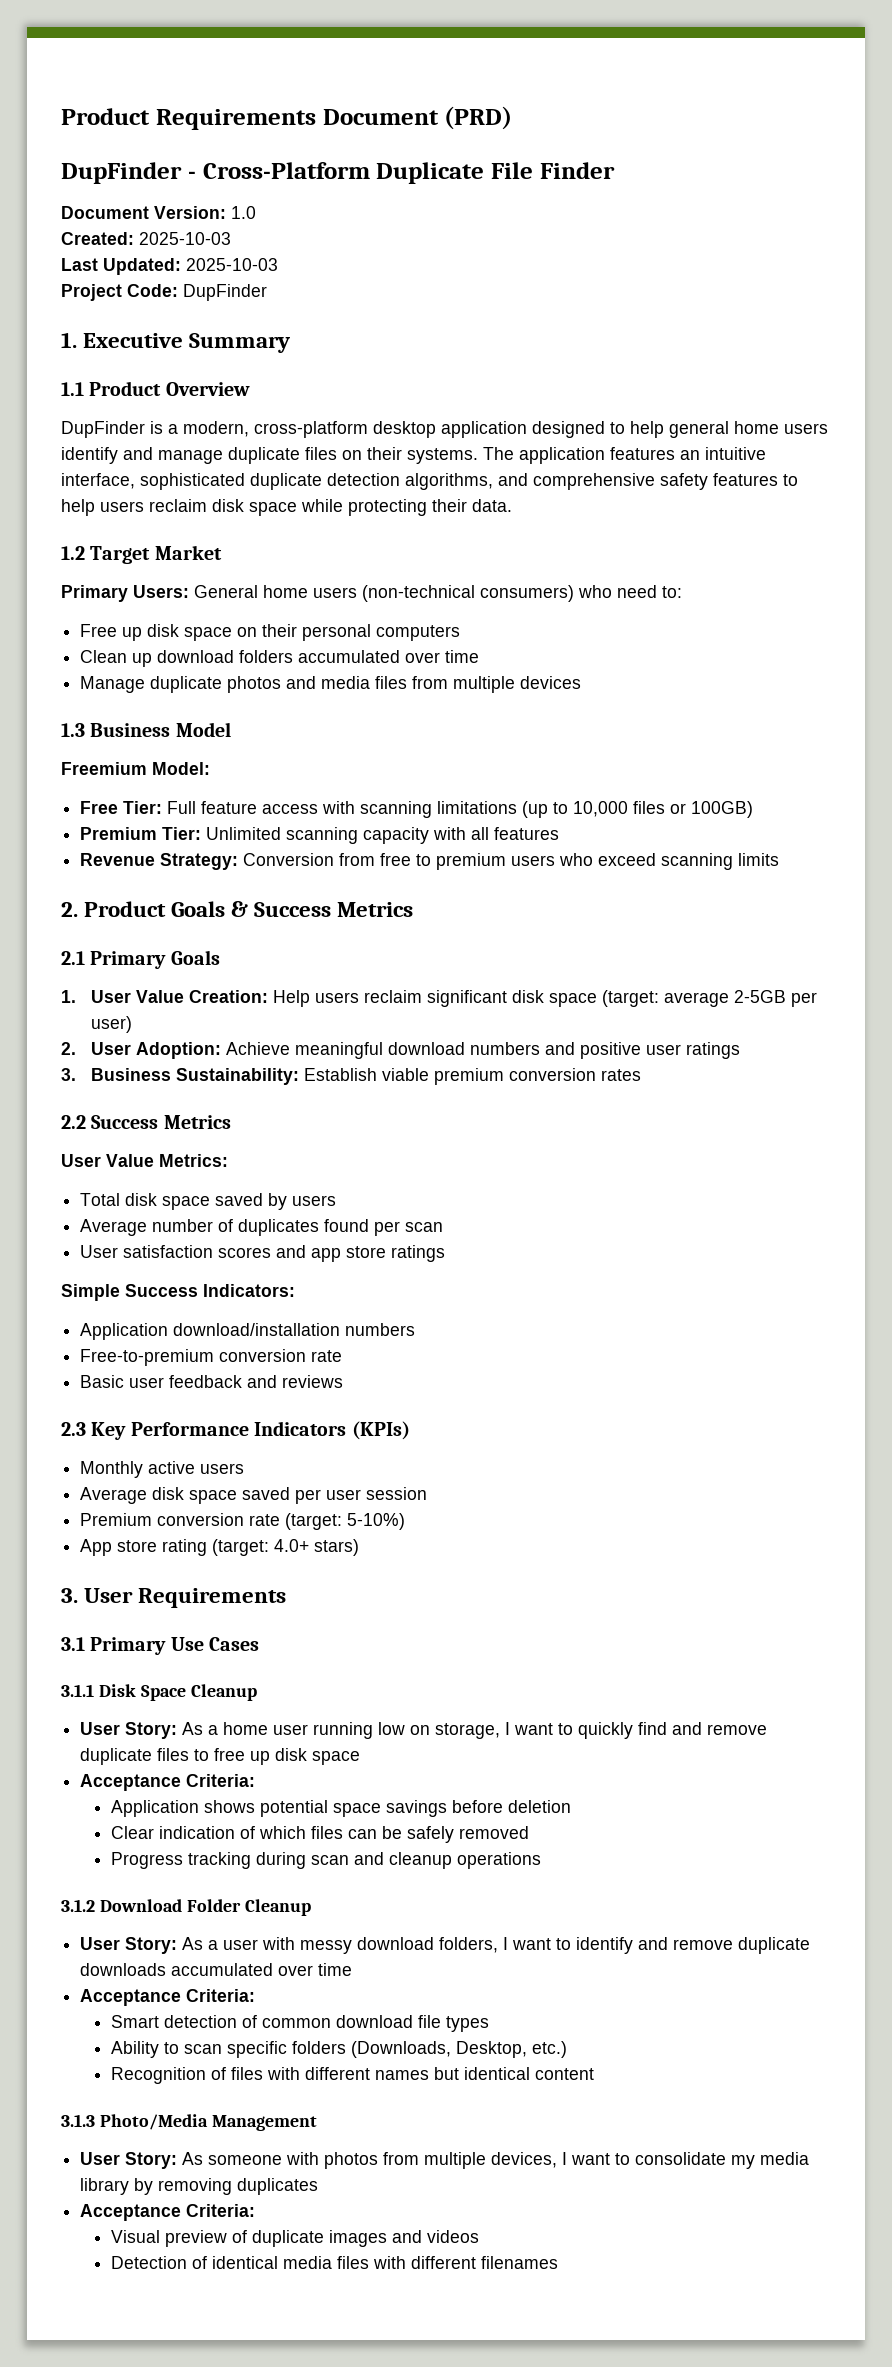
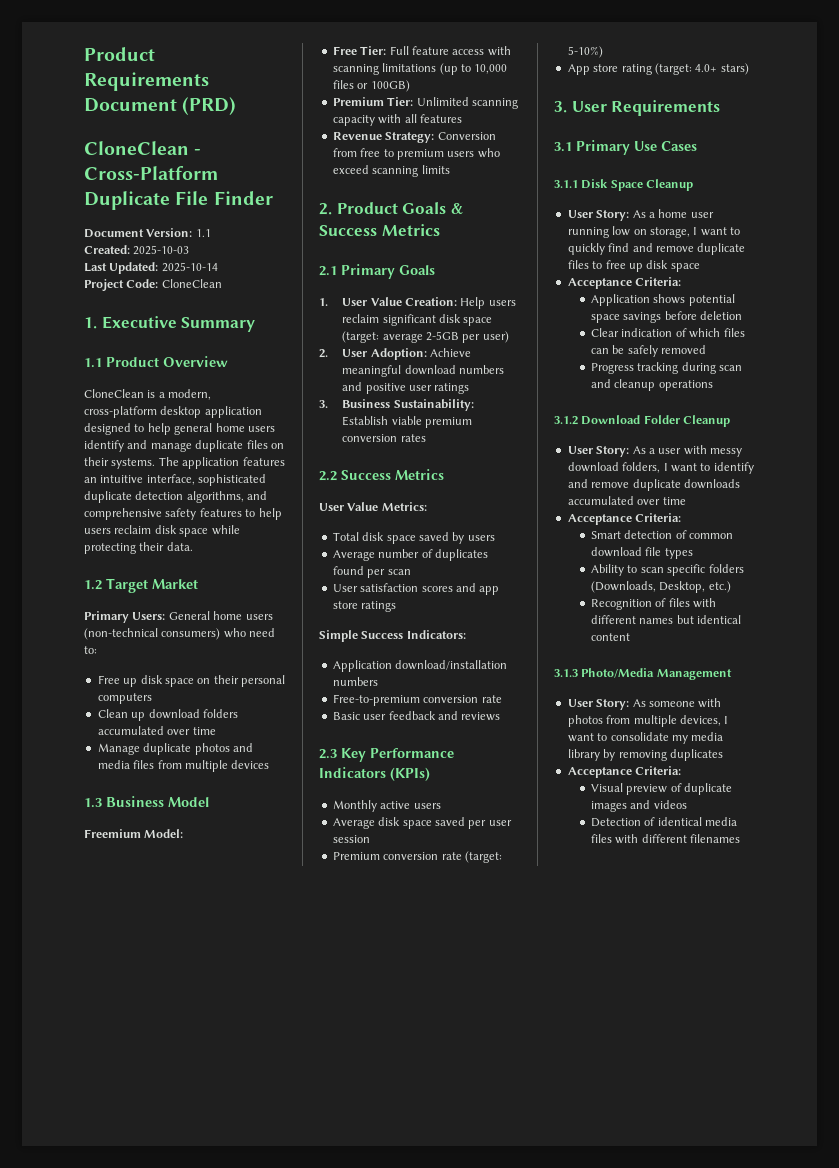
[61,162,182,184] DupFinder -> [84,141,189,155] CloneClean
[231,206,256,219] 1.0 -> [195,229,211,237] 1.1
[186,258,278,271] 2025-10-03 -> [161,262,218,272] 2025-10-14
[183,284,267,301] DupFinder -> [161,279,222,288] CloneClean
[61,421,145,438] DupFinder -> [84,389,144,398] CloneClean

